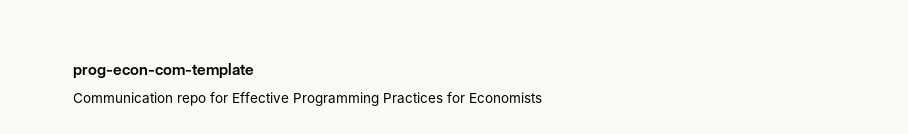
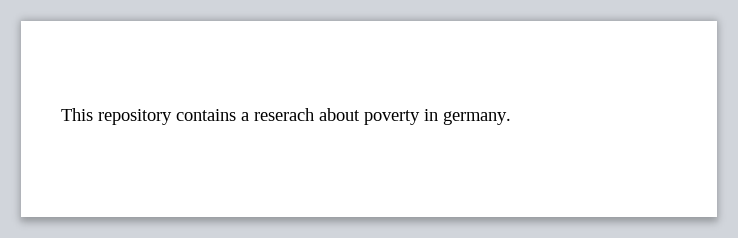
[73,63,254,79] [73,92,542,106] prog-econ-com-template // Communication repo for Effective Programming Practices for Economists -> [61,108,511,125] This repository contains a reserach about poverty in germany.

